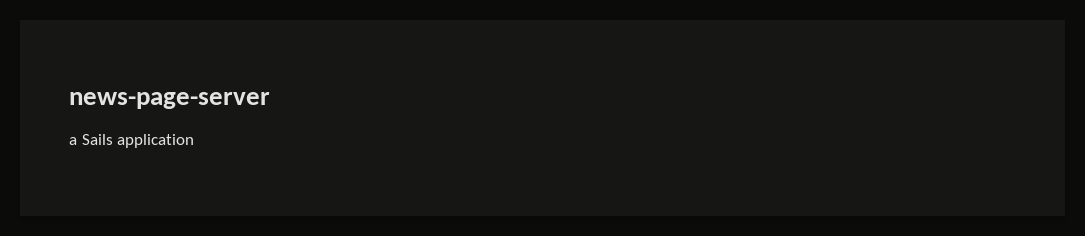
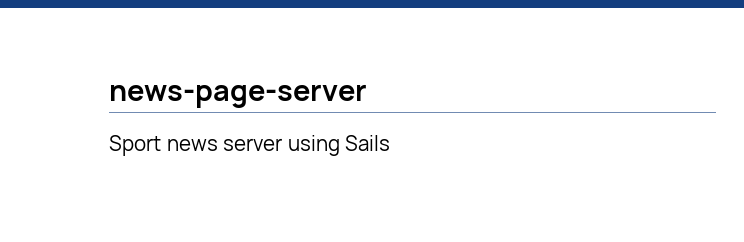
[69,134,195,148] a Sails application -> [109,135,391,156] Sport news server using Sails

